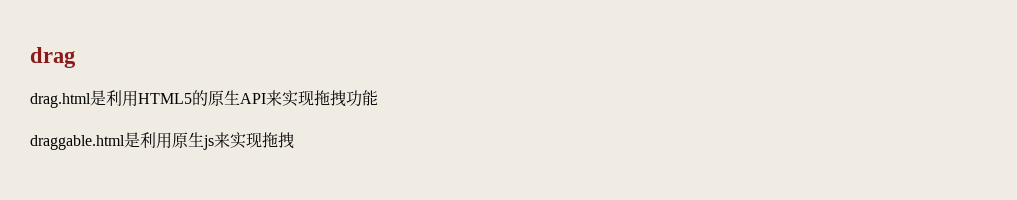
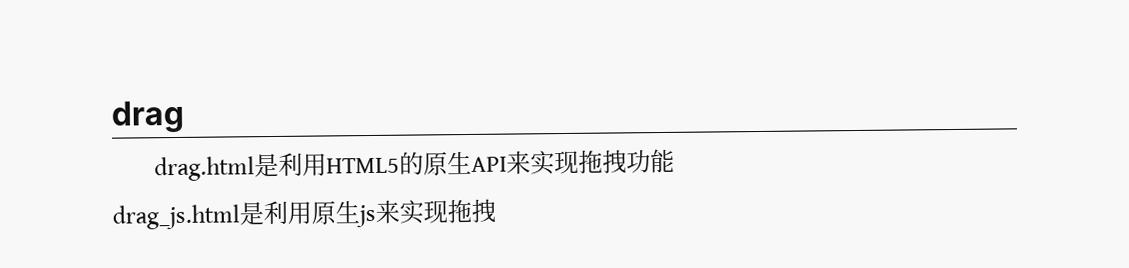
[30,135,125,150] draggable.html -> [112,204,240,230] drag_js.html

